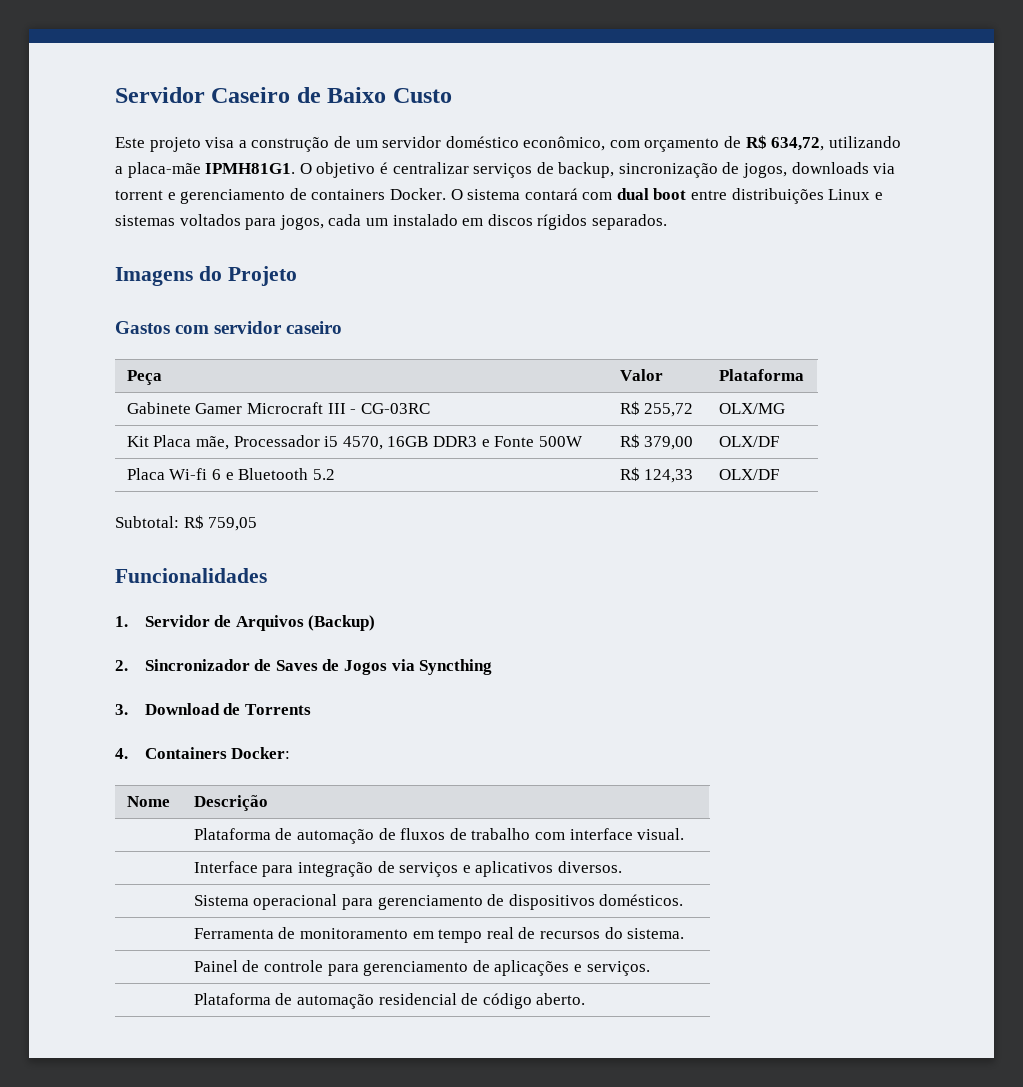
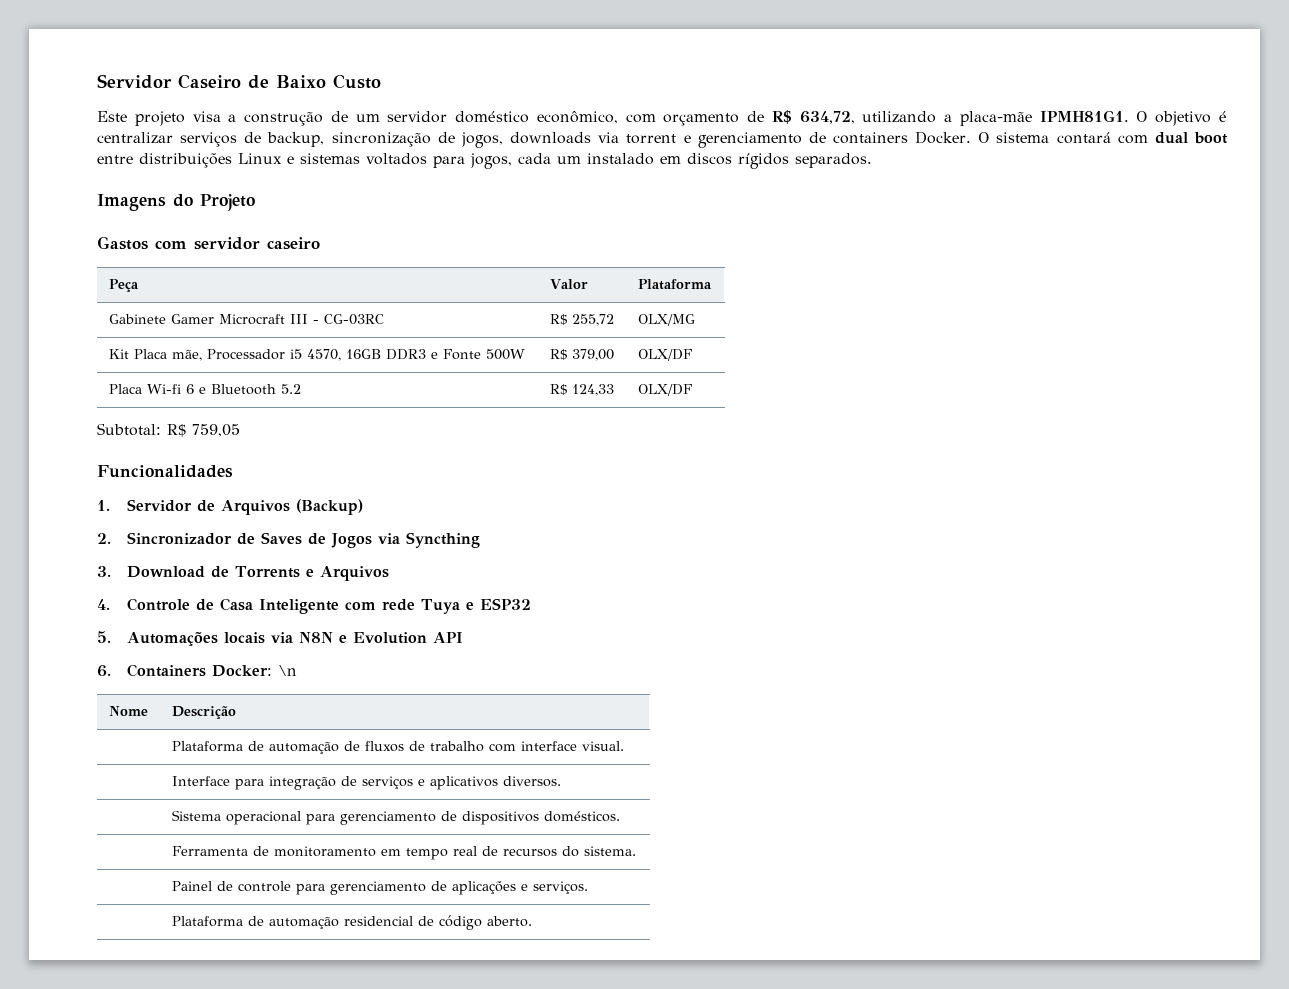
[115,748,128,759] // 4. -> [305,566,389,581] [97,598,531,614] [97,631,463,646] [97,665,111,677] e Arquivos // 4. Controle de Casa Inteligente com rede Tuya e ESP32 // 5. Automações locais via N8N e Evolution API // 6.
(291, 753) none -> [277,665,297,676] \n

